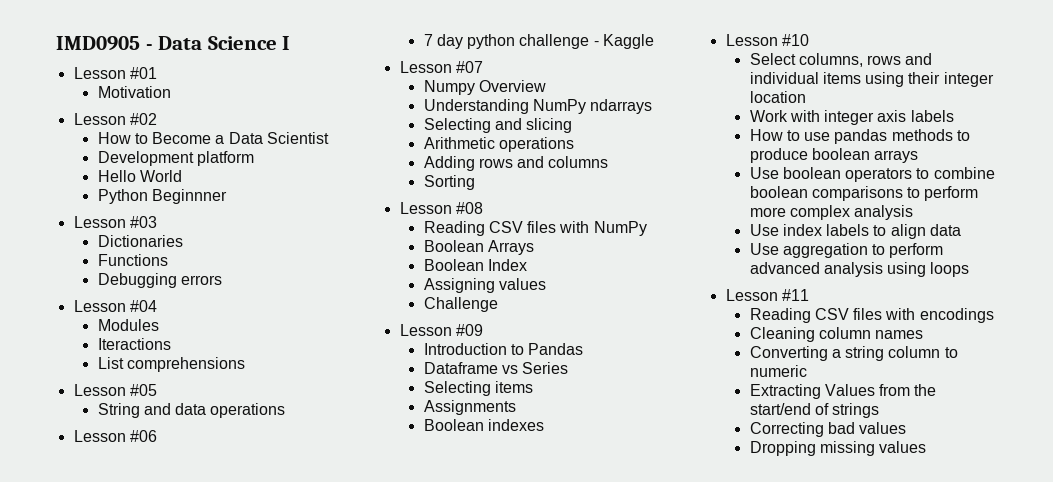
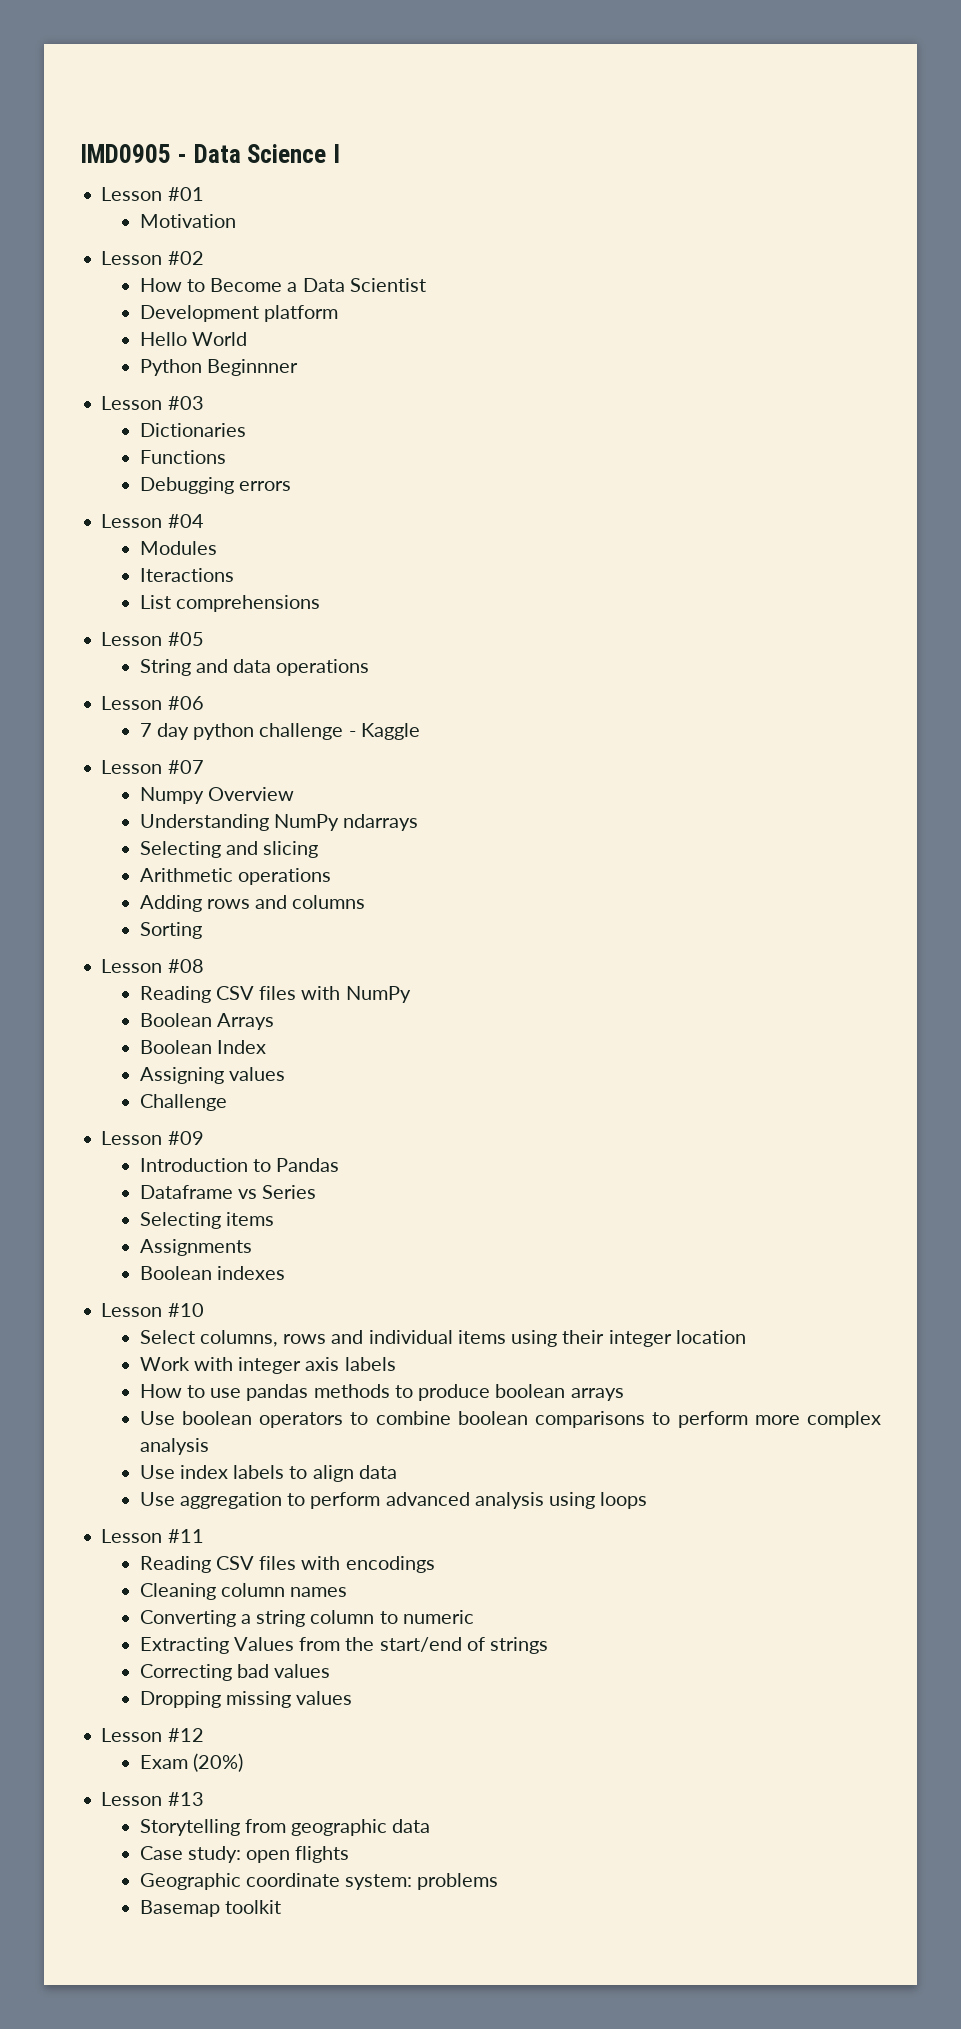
(927, 447) none -> [101,1728,204,1742] [139,1753,243,1772] [101,1792,204,1806] [139,1819,431,1836] [139,1846,350,1863] [139,1873,499,1890] [139,1900,281,1917] // Lesson #12 // Exam (20%) // Lesson #13 // Storytelling from geographic data // Case study: open flights // Geographic coordinate system: problems // Basemap toolkit

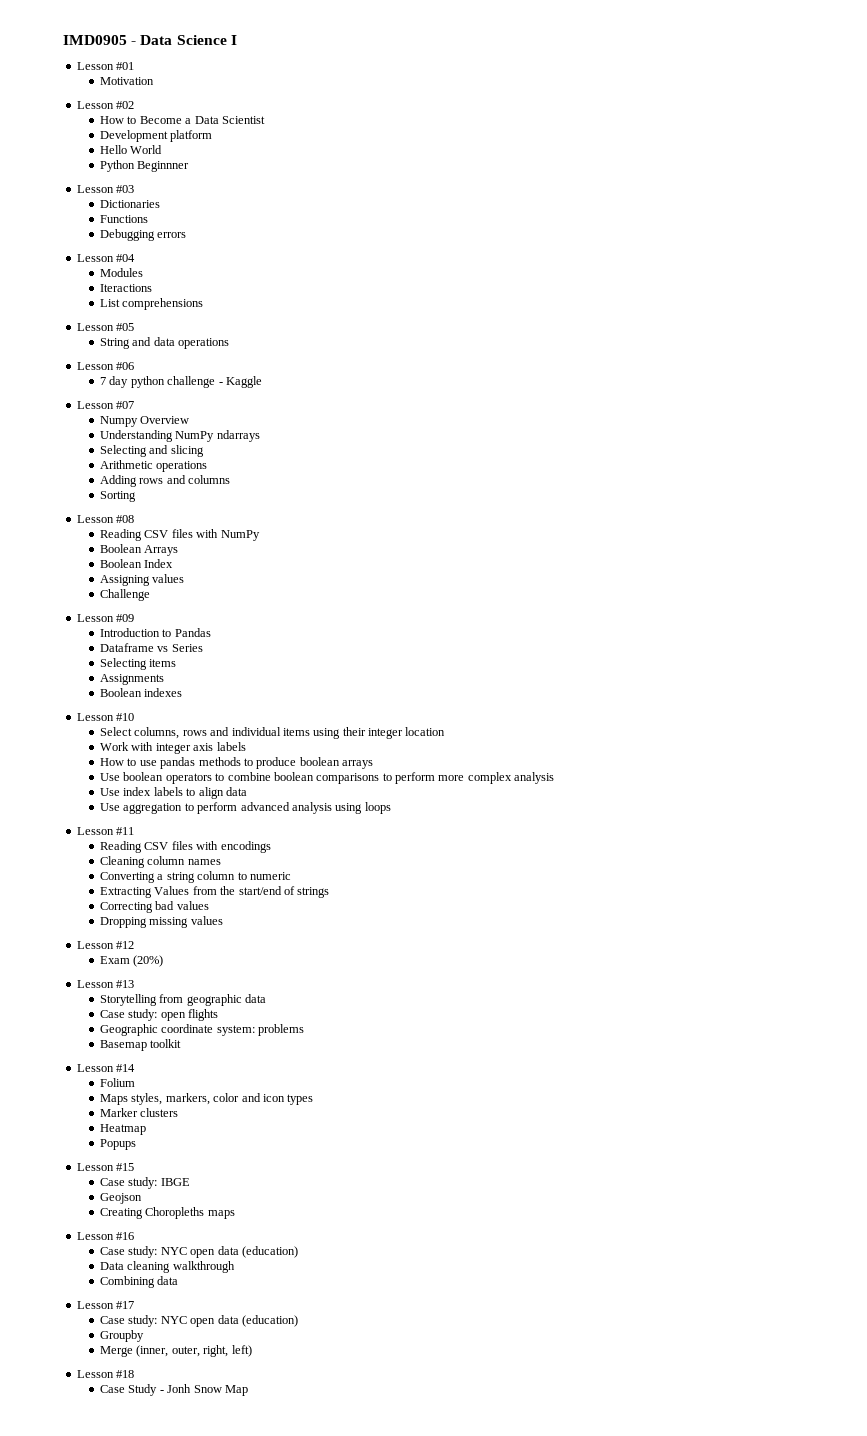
(281, 1907) none -> [76,1064,136,1072] [100,1078,136,1087] [100,1093,314,1105] [100,1108,179,1117] [100,1124,147,1135] [100,1139,137,1150] [76,1163,135,1171] [100,1177,190,1189] [100,1193,143,1204] [100,1207,235,1219] [76,1232,135,1240] [100,1246,298,1258] [100,1261,235,1273] [100,1276,179,1288] [76,1301,135,1309] [100,1315,298,1327] [100,1330,145,1342] [100,1345,252,1357] [76,1370,135,1378] [100,1384,248,1396] // Lesson #14 // Folium // Maps styles, markers, color and icon types // Marker clusters // Heatmap // Popups // Lesson #15 // Case study: IBGE // Geojson // Creating Choropleths maps // Lesson #16 // Case study: NYC open data (education) // Data cleaning walkthrough // Combining data // Lesson #17 // Case study: NYC open data (education) // Groupby // Merge (inner, outer, right, left) // Lesson #18 // Case Study - Jonh Snow Map

